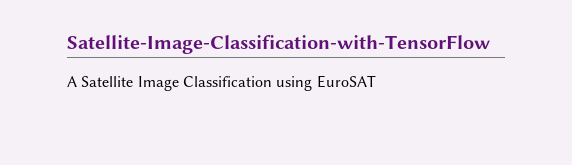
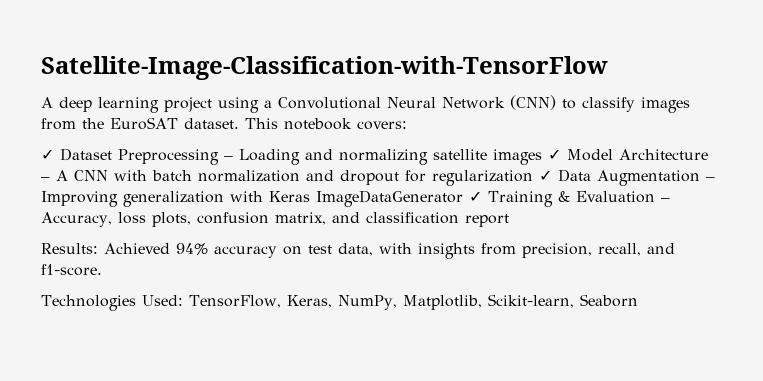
[81,75,376,91] Satellite Image Classification using EuroSAT -> [59,95,690,113] [41,117,407,130] [41,148,708,165] [41,169,715,186] [41,190,670,207] [41,212,509,227] [41,243,675,259] [41,264,102,276] [41,294,638,311] deep learning project using a Convolutional Neural Network (CNN) to classify images from the EuroSAT dataset. This notebook covers: // ✓ Dataset Preprocessing – Loading and normalizing satellite images ✓ Model Architecture – A CNN with batch normalization and dropout for regularization ✓ Data Augmentation – Improving generalization with Keras ImageDataGenerator ✓ Training & Evaluation – Accuracy, loss plots, confusion matrix, and classification report // Results: Achieved 94% accuracy on test data, with insights from precision, recall, and f1-score. // Technologies Used: TensorFlow, Keras, NumPy, Matplotlib, Scikit-learn, Seaborn

